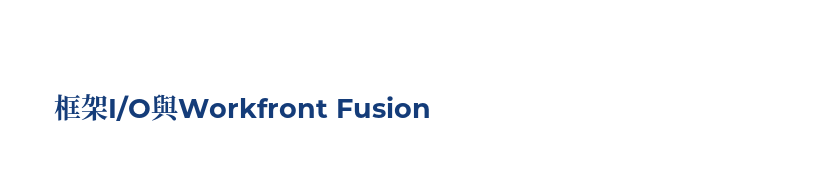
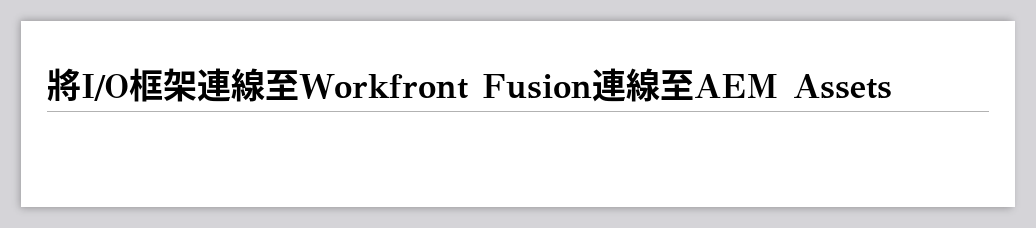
[54,94,431,123] 框架I/O與Workfront Fusion -> [47,68,892,102] 將I/O框架連線至Workfront Fusion連線至AEM Assets

